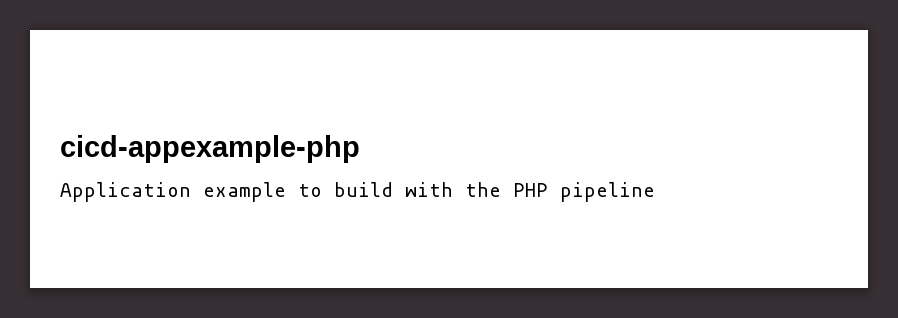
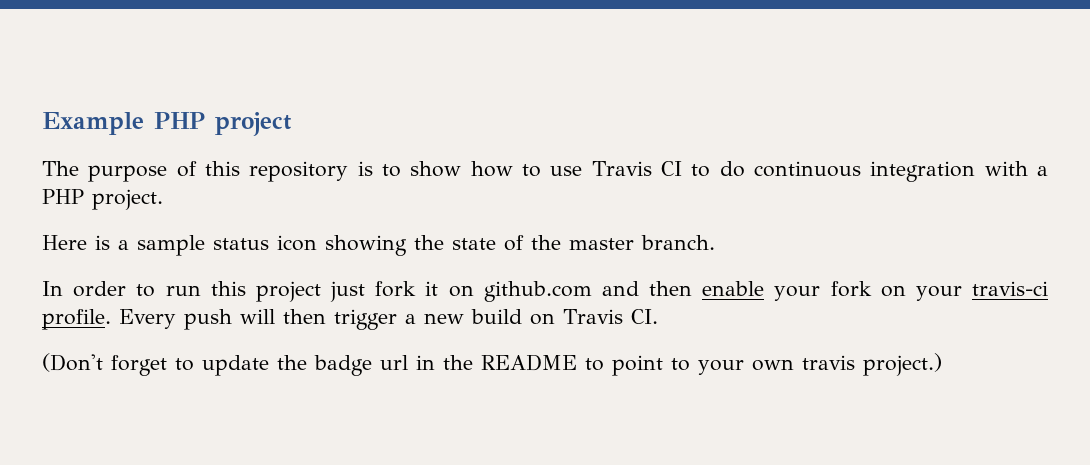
[60,135,360,163] [60,182,655,202] cicd-appexample-php // Application example to build with the PHP pipeline -> [42,112,292,136] [42,161,1049,182] [42,189,163,210] [42,235,715,256] [42,281,1048,302] [42,309,658,330] [42,353,942,376] Example PHP project // The purpose of this repository is to show how to use Travis CI to do continuous integration with a PHP project. // Here is a sample status icon showing the state of the master branch. // In order to run this project just fork it on github.com and then enable your fork on your travis-ci profile. Every push will then trigger a new build on Travis CI. // (Don't forget to update the badge url in the README to point to your own travis project.)

